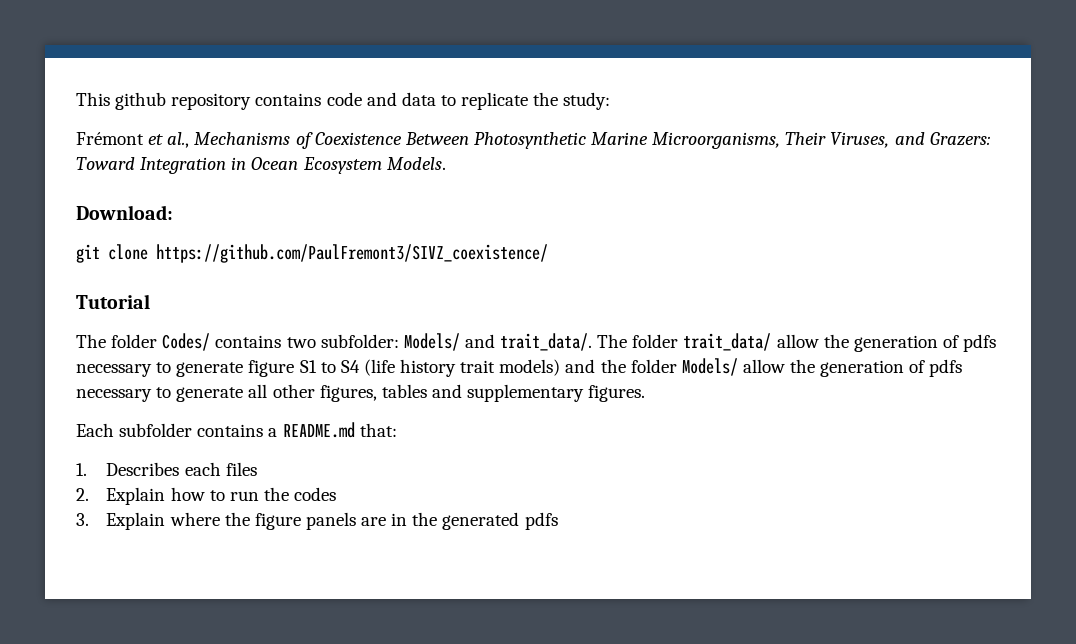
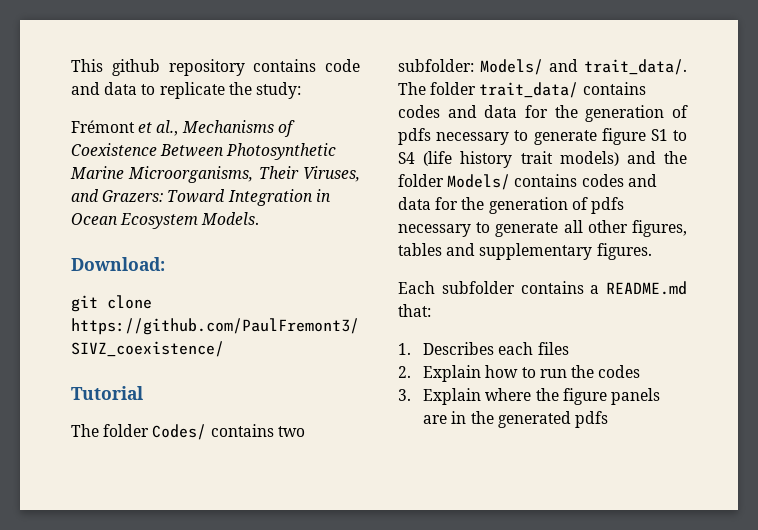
[776,334,819,348] allow -> [582,82,646,95] [398,105,548,118] contains codes and data for
[742,359,785,373] allow -> [514,174,657,187] [398,197,459,210] contains codes and data for

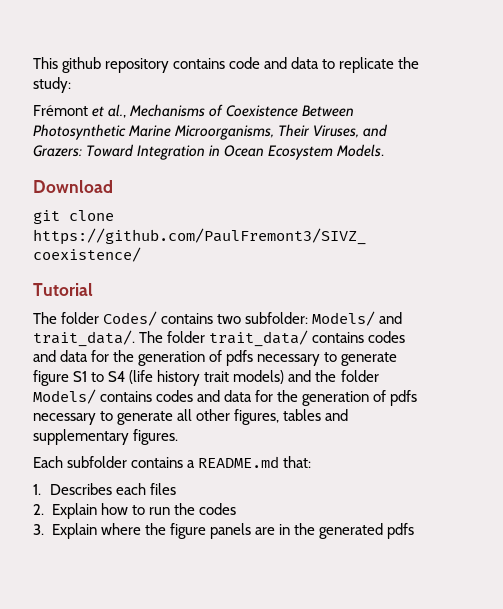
[71,257,165,271] Download: -> [33,180,113,193] Download

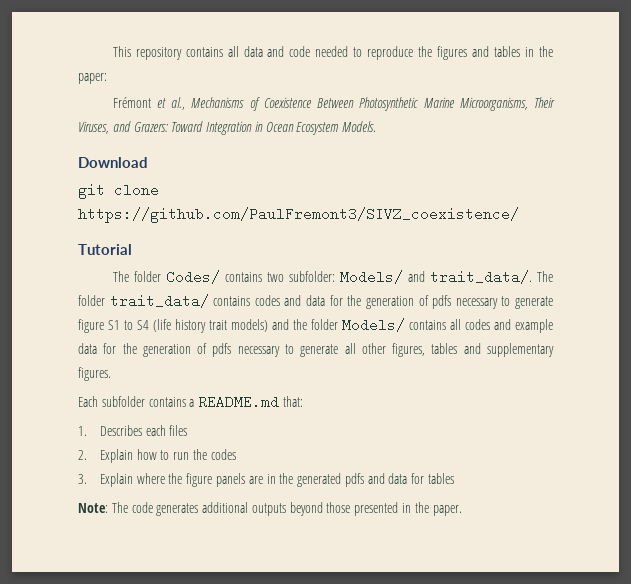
[62,57,102,73] github -> (131, 51) none
[229,57,420,73] [33,77,71,93] code and data to replicate the study: -> [227,46,554,60] [78,73,107,84] all data and code needed to reproduce the figures and tables in the paper:
[156,390,221,402] codes and -> [450,319,553,333] all codes and example
(414, 531) none -> [367,473,454,484] [78,502,462,516] and data for tables // Note: The code generates additional outputs beyond those presented in the paper.

